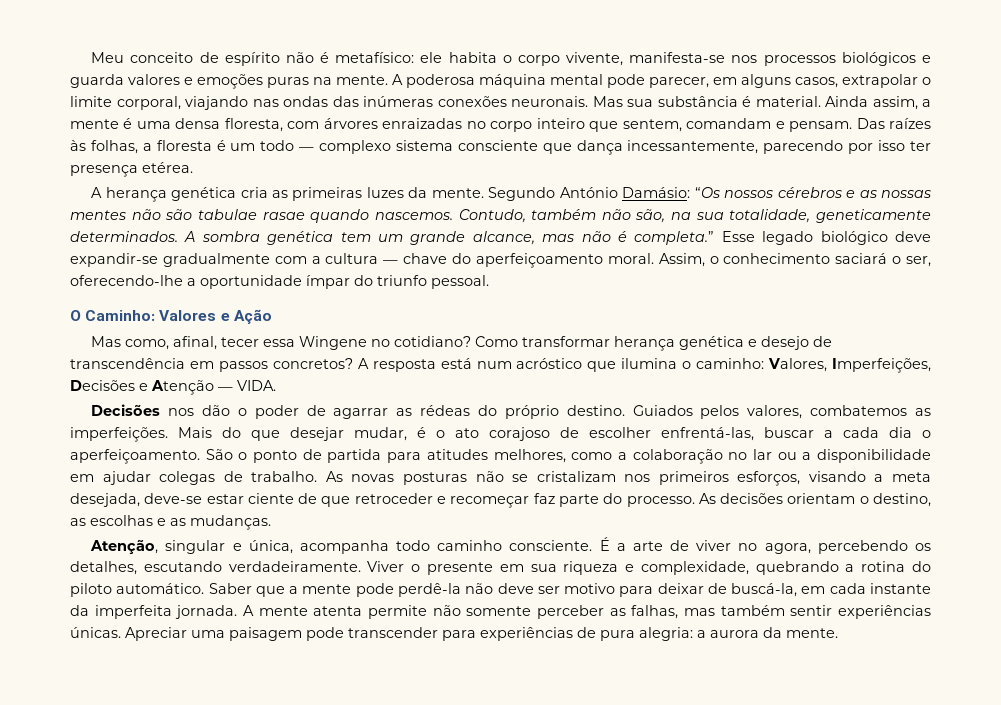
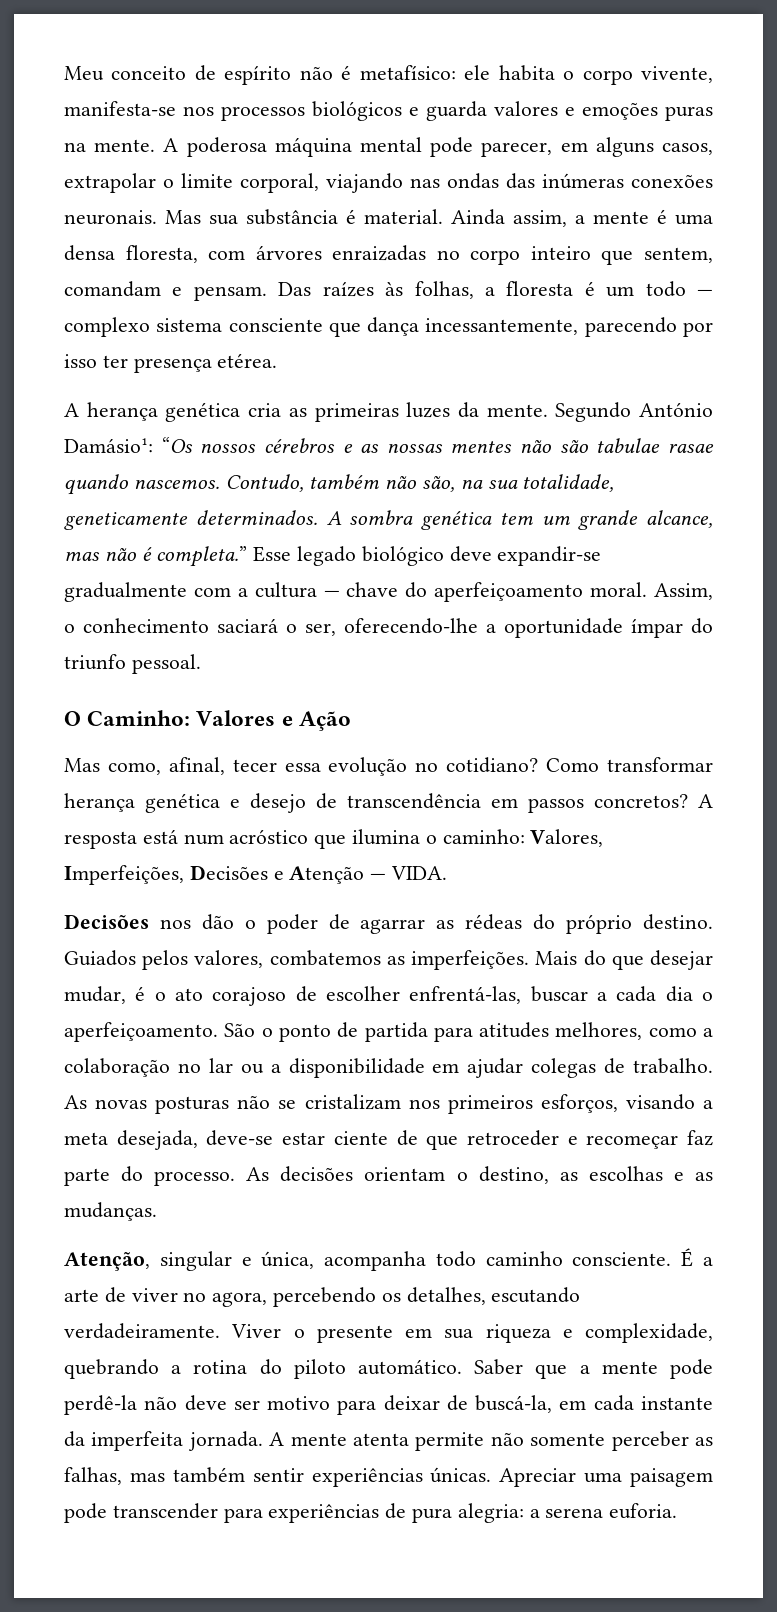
[622,187,691,198] Damásio: -> [64,438,153,453] Damásio¹:
[299,336,368,350] Wingene -> [328,757,408,776] evolução
[710,627,838,638] aurora da mente. -> [545,1503,678,1519] serena euforia.

